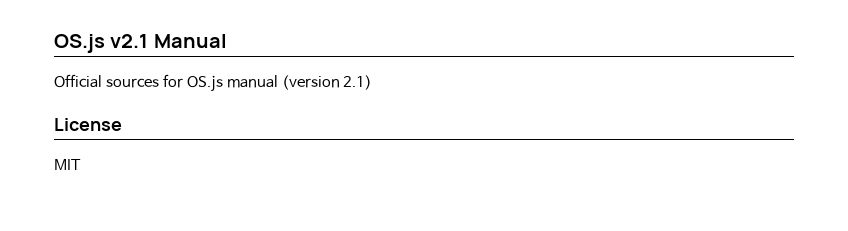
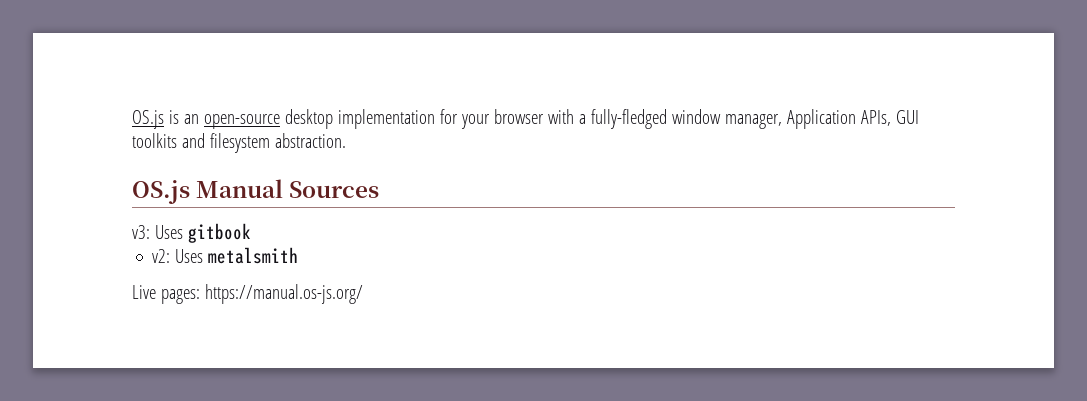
[54,34,227,53] [54,74,373,92] [54,118,122,131] [54,159,81,170] OS.js v2.1 Manual // Official sources for OS.js manual (version 2.1) // License // MIT -> [132,109,919,129] [132,133,346,153] [132,179,380,204] [132,223,251,243] [152,247,299,264] [132,284,363,304] OS.js is an open-source desktop implementation for your browser with a fully-fledged window manager, Application APIs, GUI toolkits and filesystem abstraction. // OS.js Manual Sources // v3: Uses gitbook // v2: Uses metalsmith // Live pages: https://manual.os-js.org/

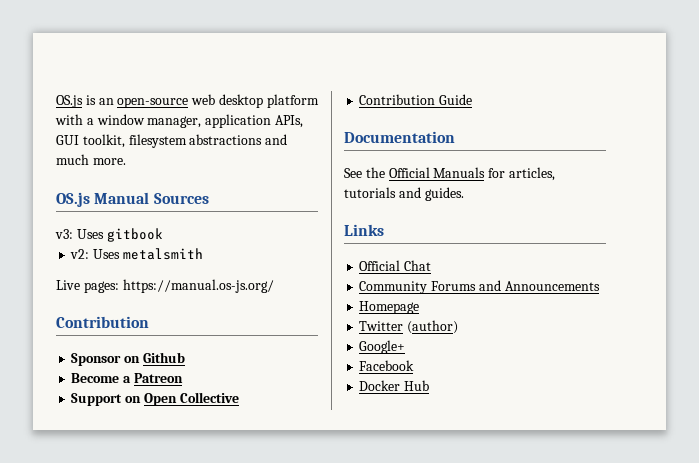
[284,109,544,129] desktop implementation for your browser -> [191,94,319,108] web desktop platform
[590,109,667,129] fully-fledged -> (94, 121) none
[786,109,856,129] Application -> [205,114,272,128] application
[132,133,346,153] toolkits and filesystem abstraction. -> [82,134,288,148] [56,154,126,165] toolkit, filesystem abstractions and much more.
(363, 294) none -> [56,316,149,328] [71,352,185,366] [71,373,183,383] [71,392,239,406] [359,94,473,105] [344,131,455,143] [344,167,555,181] [344,187,464,201] [344,224,384,236] [359,260,432,271] [359,280,600,294] [359,301,420,314] [359,320,459,334] [359,340,406,354] [359,360,415,371] [359,380,430,391] // Contribution // Sponsor on Github // Become a Patreon // Support on Open Collective // Contribution Guide // Documentation // See the Official Manuals for articles, tutorials and guides. // Links // Official Chat // Community Forums and Announcements // Homepage // Twitter (author) // Google+ // Facebook // Docker Hub

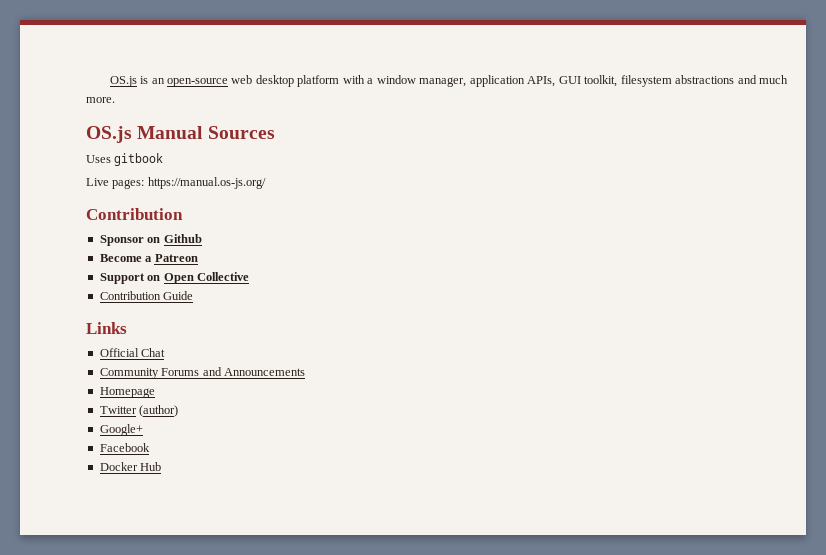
[55,229,73,239] v3: -> (275, 132) none
[70,248,203,260] // v2: Uses metalsmith -> (164, 159) none
[344,131,455,143] [344,167,555,181] [344,187,464,201] // Documentation // See the Official Manuals for articles, tutorials and guides. -> (194, 295) none

